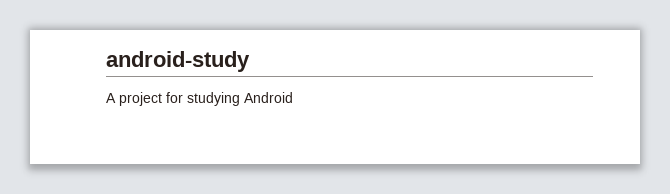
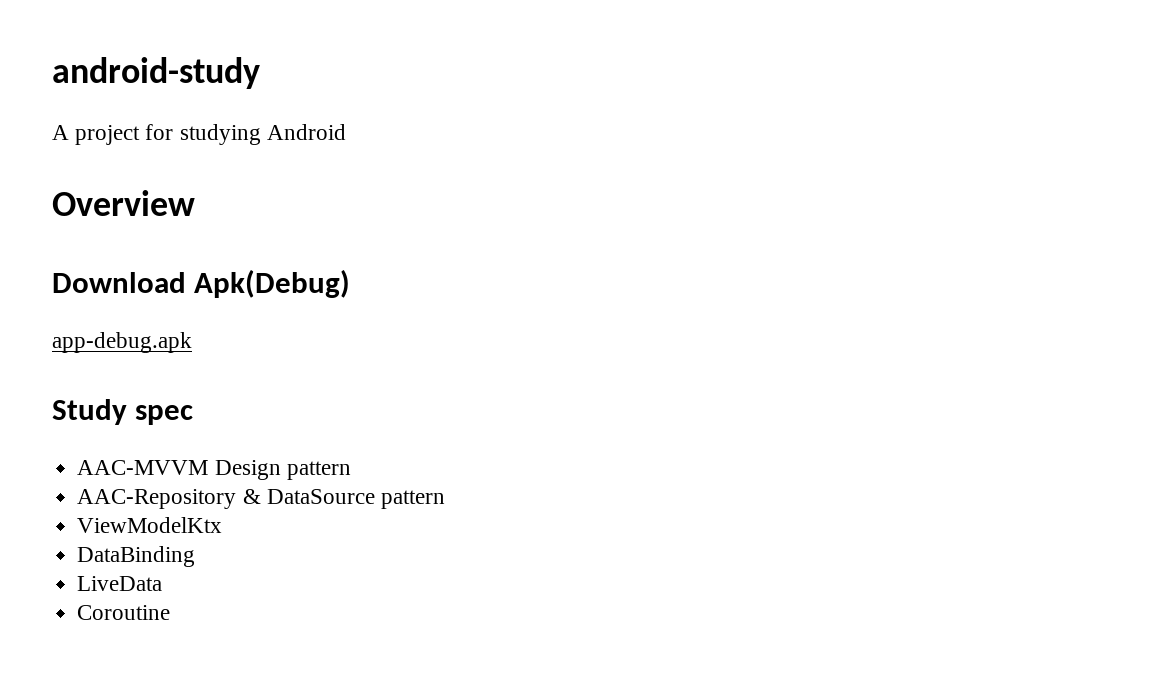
(293, 97) none -> [52,190,195,216] [52,269,351,298] [52,332,192,353] [52,399,194,425] [77,460,351,480] [77,489,445,509] [77,517,223,533] [77,546,196,567] [77,576,163,591] [77,605,171,620] // Overview // Download Apk(Debug) // app-debug.apk // Study spec // AAC-MVVM Design pattern // AAC-Repository & DataSource pattern // ViewModelKtx // DataBinding // LiveData // Coroutine

